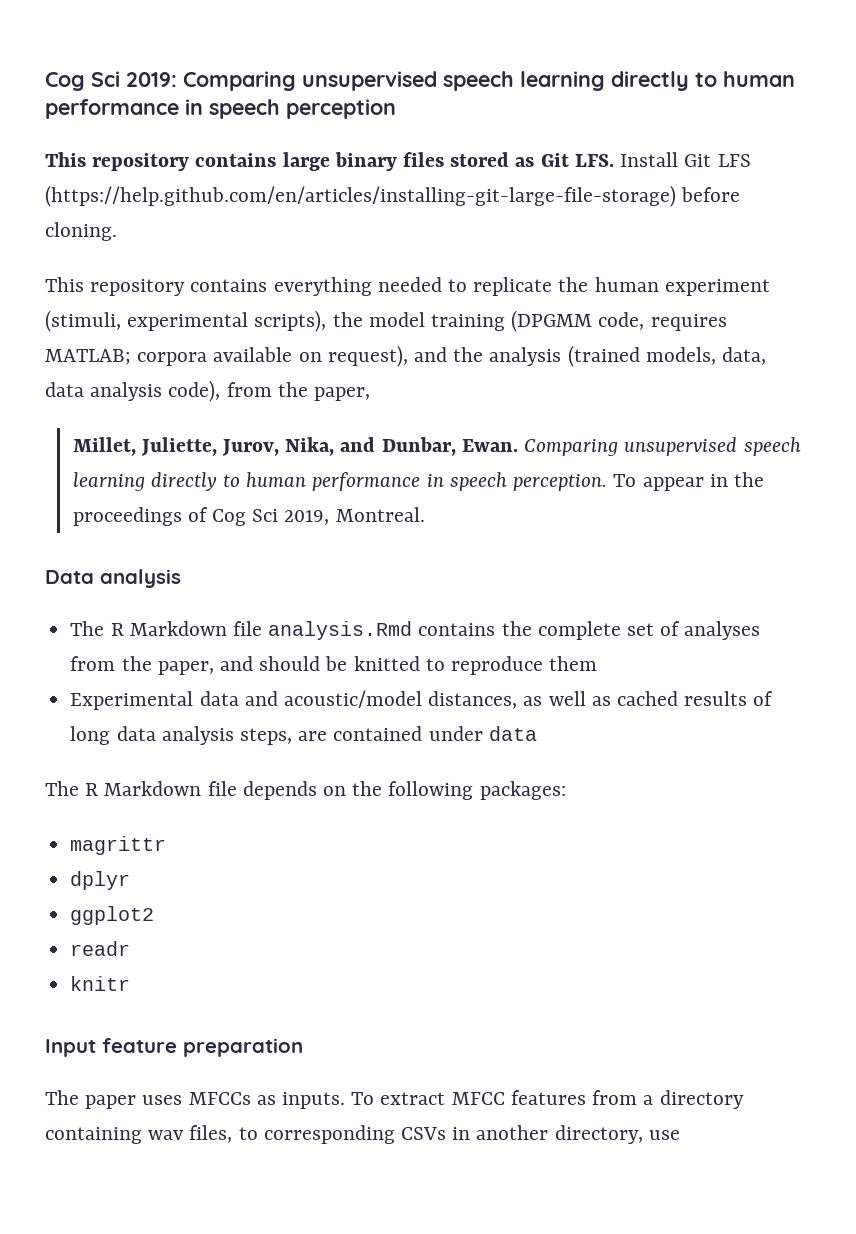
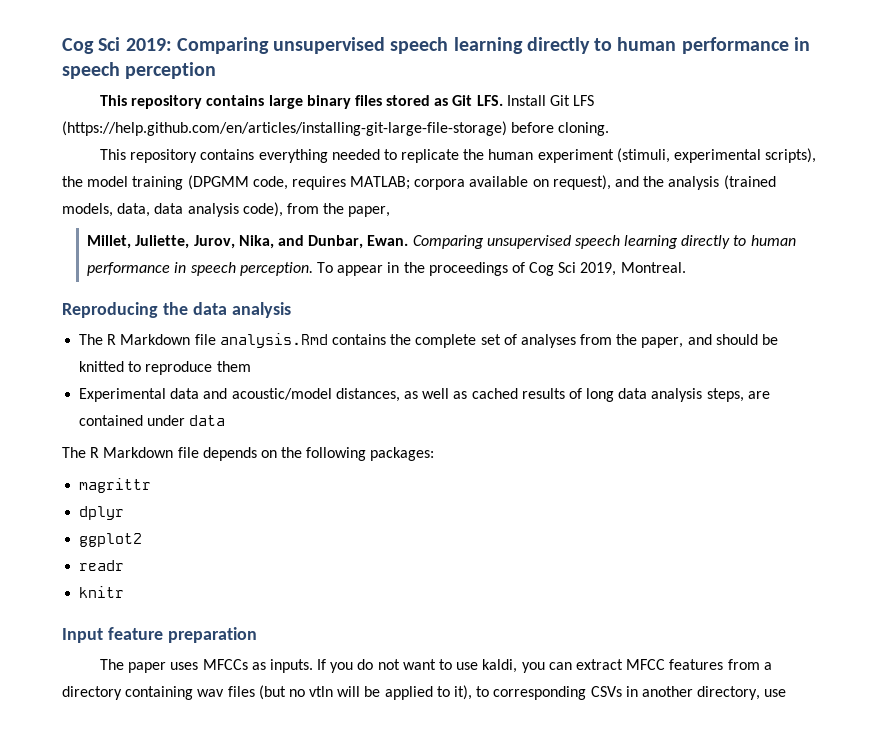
[45,570,94,584] Data -> [62,302,227,318] Reproducing the data
[351,1092,375,1105] To -> [317,659,572,673] If you do not want to use kaldi, you can
[189,1125,233,1143] files, -> [227,685,473,700] files (but no vtln will be applied to it),

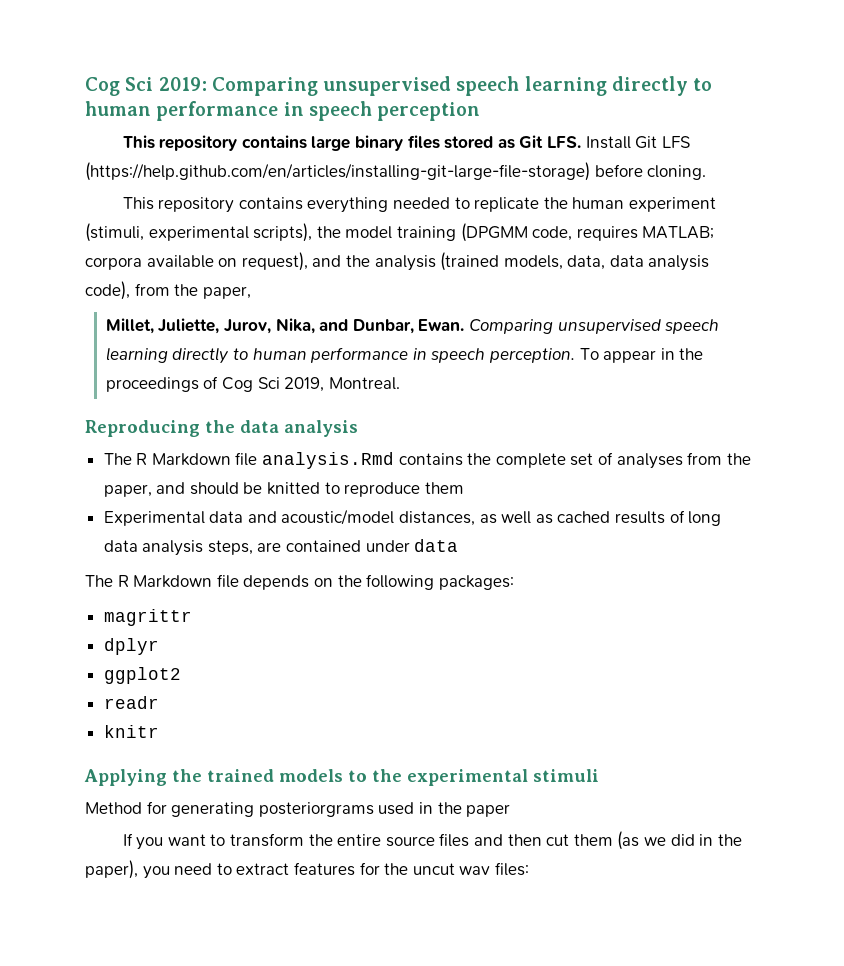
[62,627,257,643] [99,659,772,673] [62,685,787,700] Input feature preparation // The paper uses MFCCs as inputs. If you do not want to use kaldi, you can extract MFCC features from a directory containing wav files (but no vtln will be applied to it), to corresponding CSVs in another directory, use -> [84,769,599,786] [85,801,511,817] [122,831,742,850] [85,860,529,879] Applying the trained models to the experimental stimuli // Method for generating posteriorgrams used in the paper // If you want to transform the entire source files and then cut them (as we did in the paper), you need to extract features for the uncut wav files:

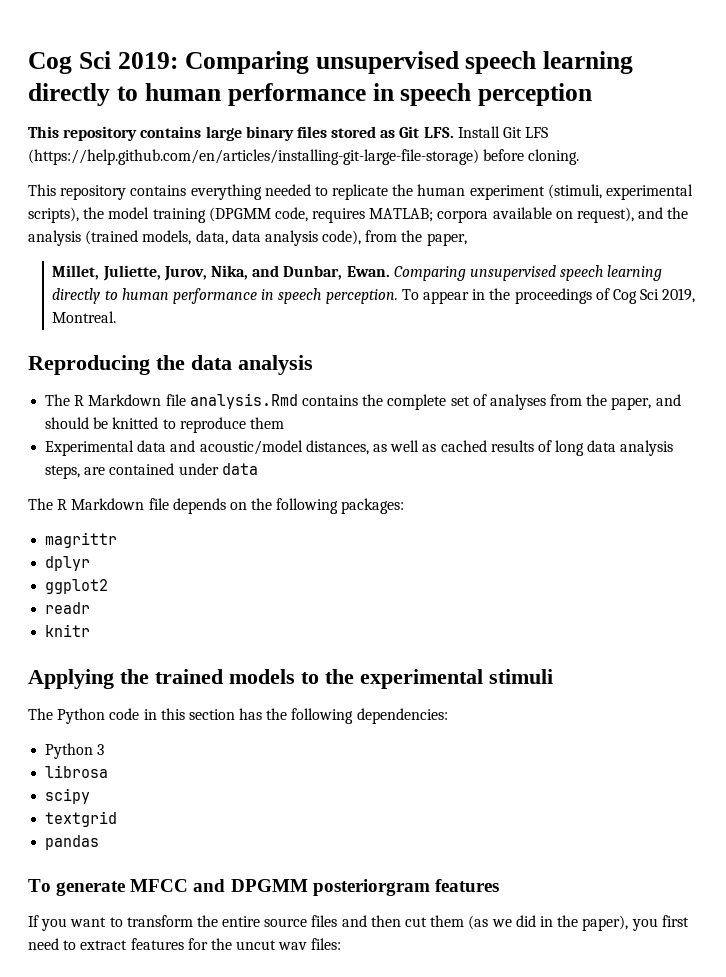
[85,801,511,817] Method for generating posteriorgrams used in the paper -> [28,708,448,724] [45,743,105,759] [45,765,109,778] [45,788,91,804] [45,811,118,827] [45,835,100,850] [28,879,499,896] The Python code in this section has the following dependencies: // Python 3 // librosa // scipy // textgrid // pandas // To generate MFCC and DPGMM posteriorgram features
(170, 872) none -> [661,915,689,927] first

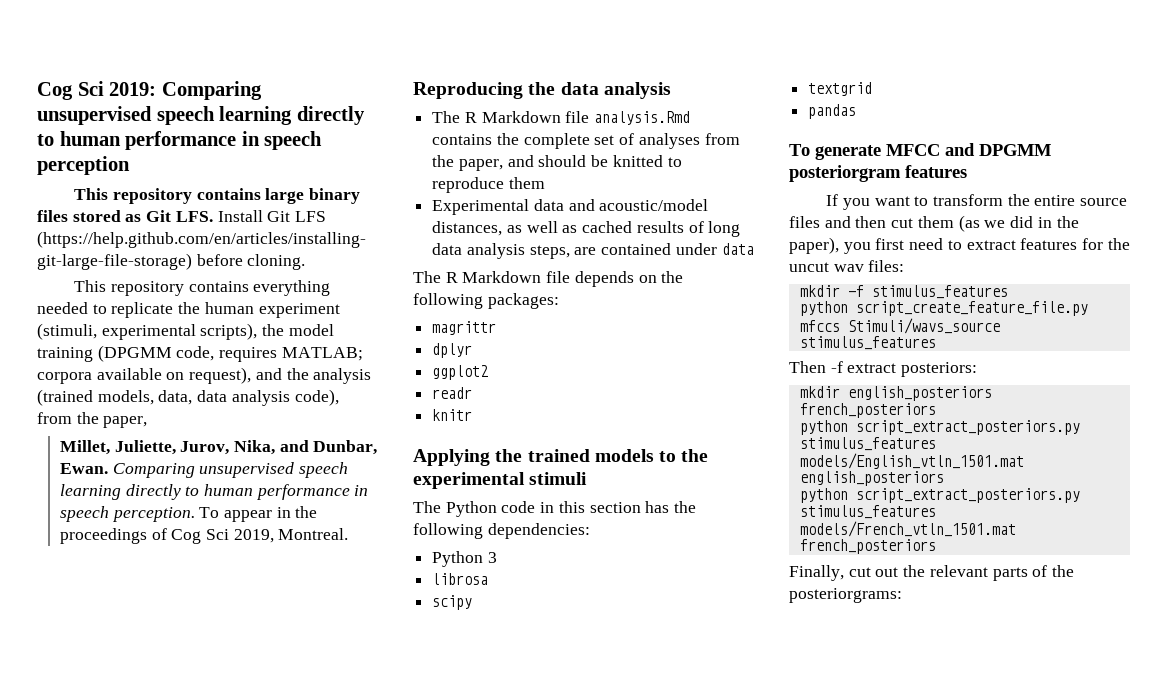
(342, 944) none -> [799,285,1008,299] [799,301,1088,316] [799,318,1000,334] [799,336,936,350] [789,361,978,377] [799,386,992,401] [799,403,936,418] [799,420,1080,435] [799,437,936,451] [799,453,1024,469] [799,471,944,486] [799,488,1080,503] [799,505,936,519] [799,521,1016,537] [799,539,936,554] [789,565,1075,581] [789,588,902,603] // mkdir -f stimulus_features // python script_create_feature_file.py mfccs Stimuli/wavs_source stimulus_features // Then -f extract posteriors: // mkdir english_posteriors french_posteriors // python script_extract_posteriors.py stimulus_features models/English_vtln_1501.mat english_posteriors // python script_extract_posteriors.py stimulus_features models/French_vtln_1501.mat french_posteriors // Finally, cut out the relevant parts of the posteriorgrams:

